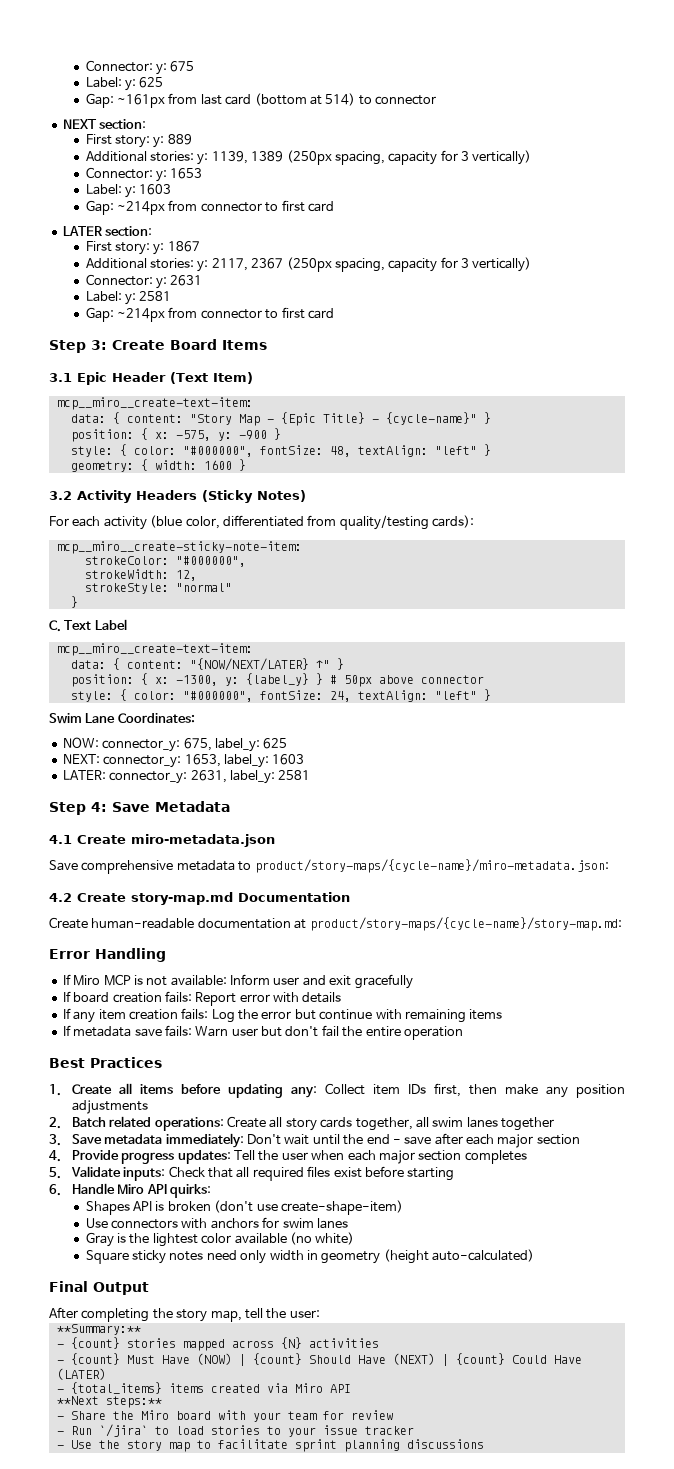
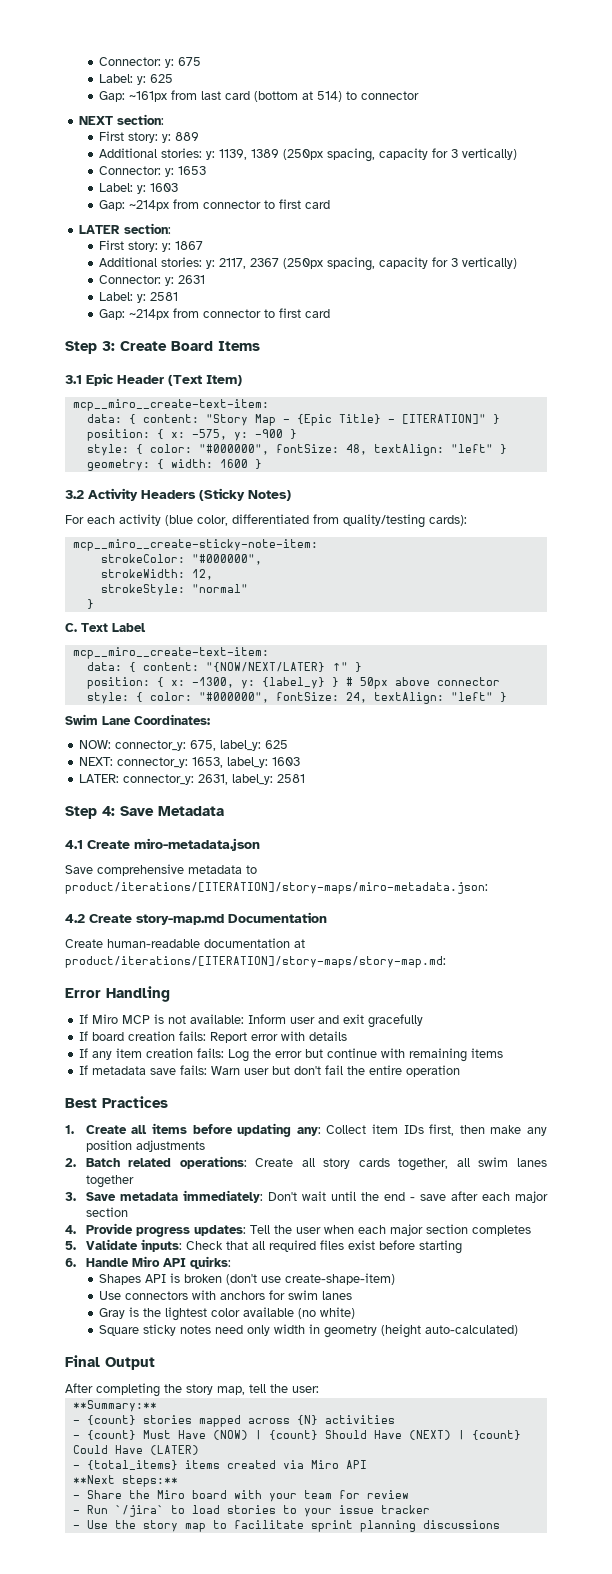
[385,412,477,425] {cycle-name}" -> [401,414,486,424] [ITERATION]"
[254,859,609,873] product/story-maps/{cycle-name}/miro-metadata.json: -> [65,882,488,894] product/iterations/[ITERATION]/story-maps/miro-metadata.json:
[309,917,622,931] product/story-maps/{cycle-name}/story-map.md: -> [65,956,446,968] product/iterations/[ITERATION]/story-maps/story-map.md:

